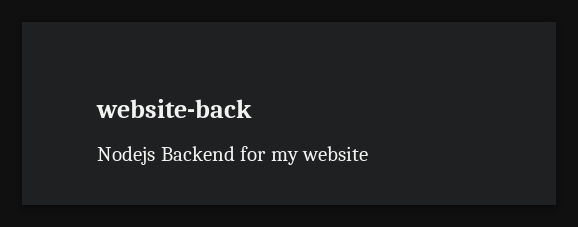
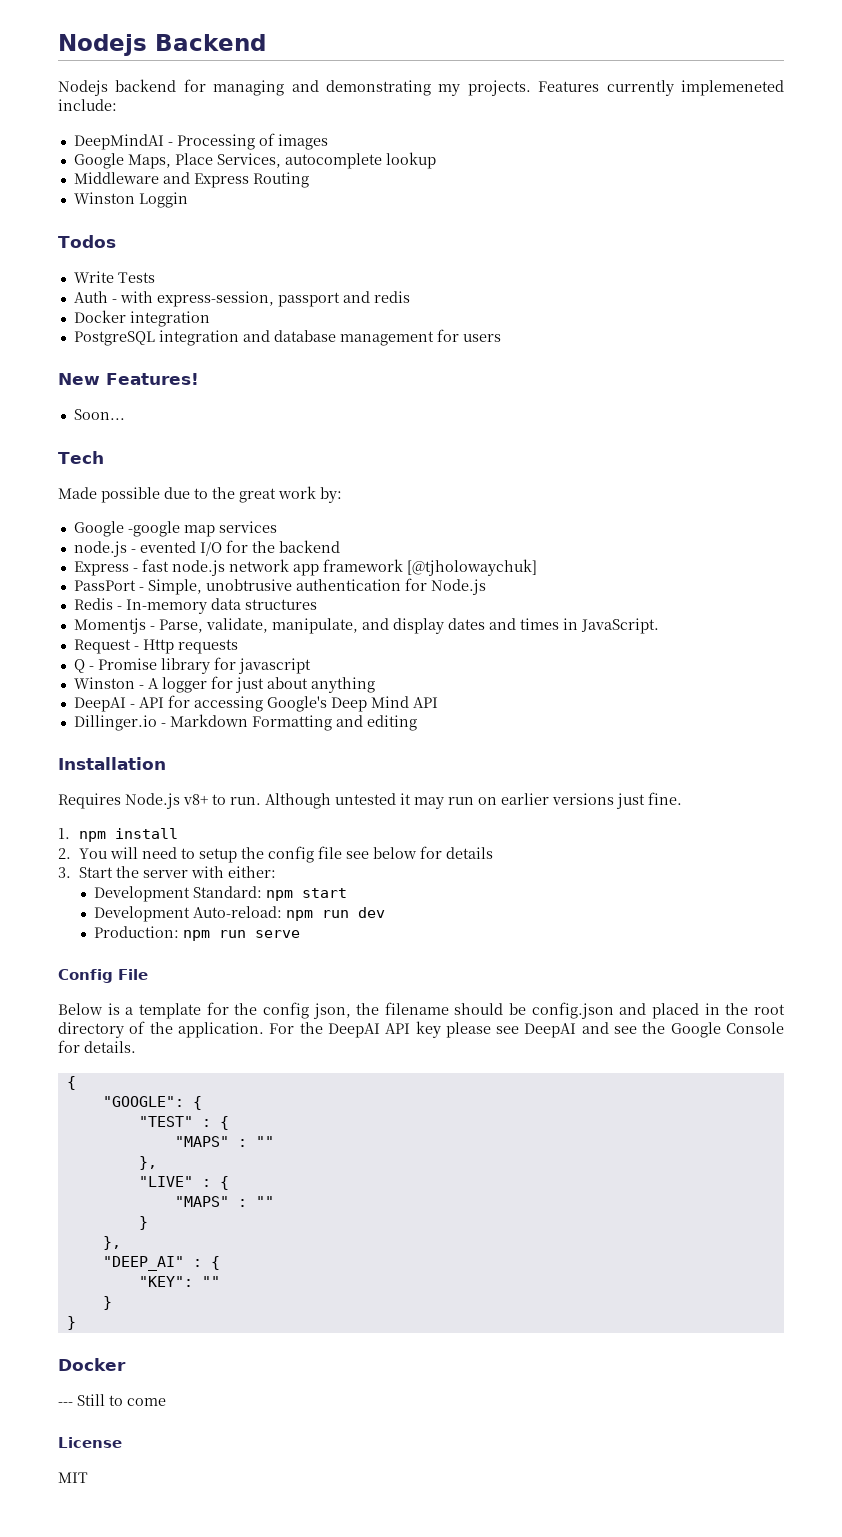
[96,99,252,118] [97,146,369,165] website-back // Nodejs Backend for my website -> [58,34,266,56] [58,79,784,96] [58,99,117,111] [73,133,328,150] [73,152,436,169] [73,172,309,188] [73,192,188,208] [58,235,116,248] [73,271,155,283] [73,291,410,307] [73,310,210,327] [73,329,501,346] [58,373,199,385] [73,409,125,420] [58,451,104,464] [58,486,342,503] [73,521,277,537] [73,540,340,557] [73,559,537,576] [73,578,486,595] [73,598,317,614] [73,618,659,634] [73,639,238,654] [73,657,311,674] [73,676,375,693] [73,695,438,712] [73,714,417,731] [58,757,166,770] [58,792,682,809] [58,828,178,842] [58,846,493,863] [58,866,276,878] [94,886,348,902] [94,906,386,922] [94,926,301,941] [58,969,148,983] [58,1002,785,1019] [58,1021,784,1038] [58,1040,136,1053] [66,1076,76,1090] [102,1096,202,1110] [138,1116,229,1130] [174,1136,274,1147] [138,1156,157,1170] [138,1176,229,1190] [174,1196,274,1207] [138,1216,148,1230] [102,1236,121,1250] [102,1256,220,1271] [138,1276,220,1287] [102,1296,112,1310] [66,1316,76,1330] [58,1358,126,1371] [58,1394,166,1406] [58,1437,122,1448] [58,1472,88,1483] Nodejs Backend // Nodejs backend for managing and demonstrating my projects. Features currently implemeneted include: // DeepMindAI - Processing of images // Google Maps, Place Services, autocomplete lookup // Middleware and Express Routing // Winston Loggin // Todos // Write Tests // Auth - with express-session, passport and redis // Docker integration // PostgreSQL integration and database management for users // New Features! // Soon... // Tech // Made possible due to the great work by: // Google -google map services // node.js - evented I/O for the backend // Express - fast node.js network app framework [@tjholowaychuk] // PassPort - Simple, unobtrusive authentication for Node.js // Redis - In-memory data structures // Momentjs - Parse, validate, manipulate, and display dates and times in JavaScript. // Request - Http requests // Q - Promise library for javascript // Winston - A logger for just about anything // DeepAI - API for accessing Google's Deep Mind API // Dillinger.io - Markdown Formatting and editing // Installation // Requires Node.js v8+ to run. Although untested it may run on earlier versions just fine. // 1. npm install // 2. You will need to setup the config file see below for details // 3. Start the server with either: // Development Standard: npm start // Development Auto-reload: npm run dev // Production: npm run serve // Config File // Below is a template for the config json, the filename should be config.json and placed in the root directory of the application. For the DeepAI API key please see DeepAI and see the Google Console for details. // { // "GOOGLE": { // "TEST" : { // "MAPS" : "" // }, // "LIVE" : { // "MAPS" : "" // } // }, // "DEEP_AI" : { // "KEY": "" // } // } // Docker // --- Still to come // License // MIT

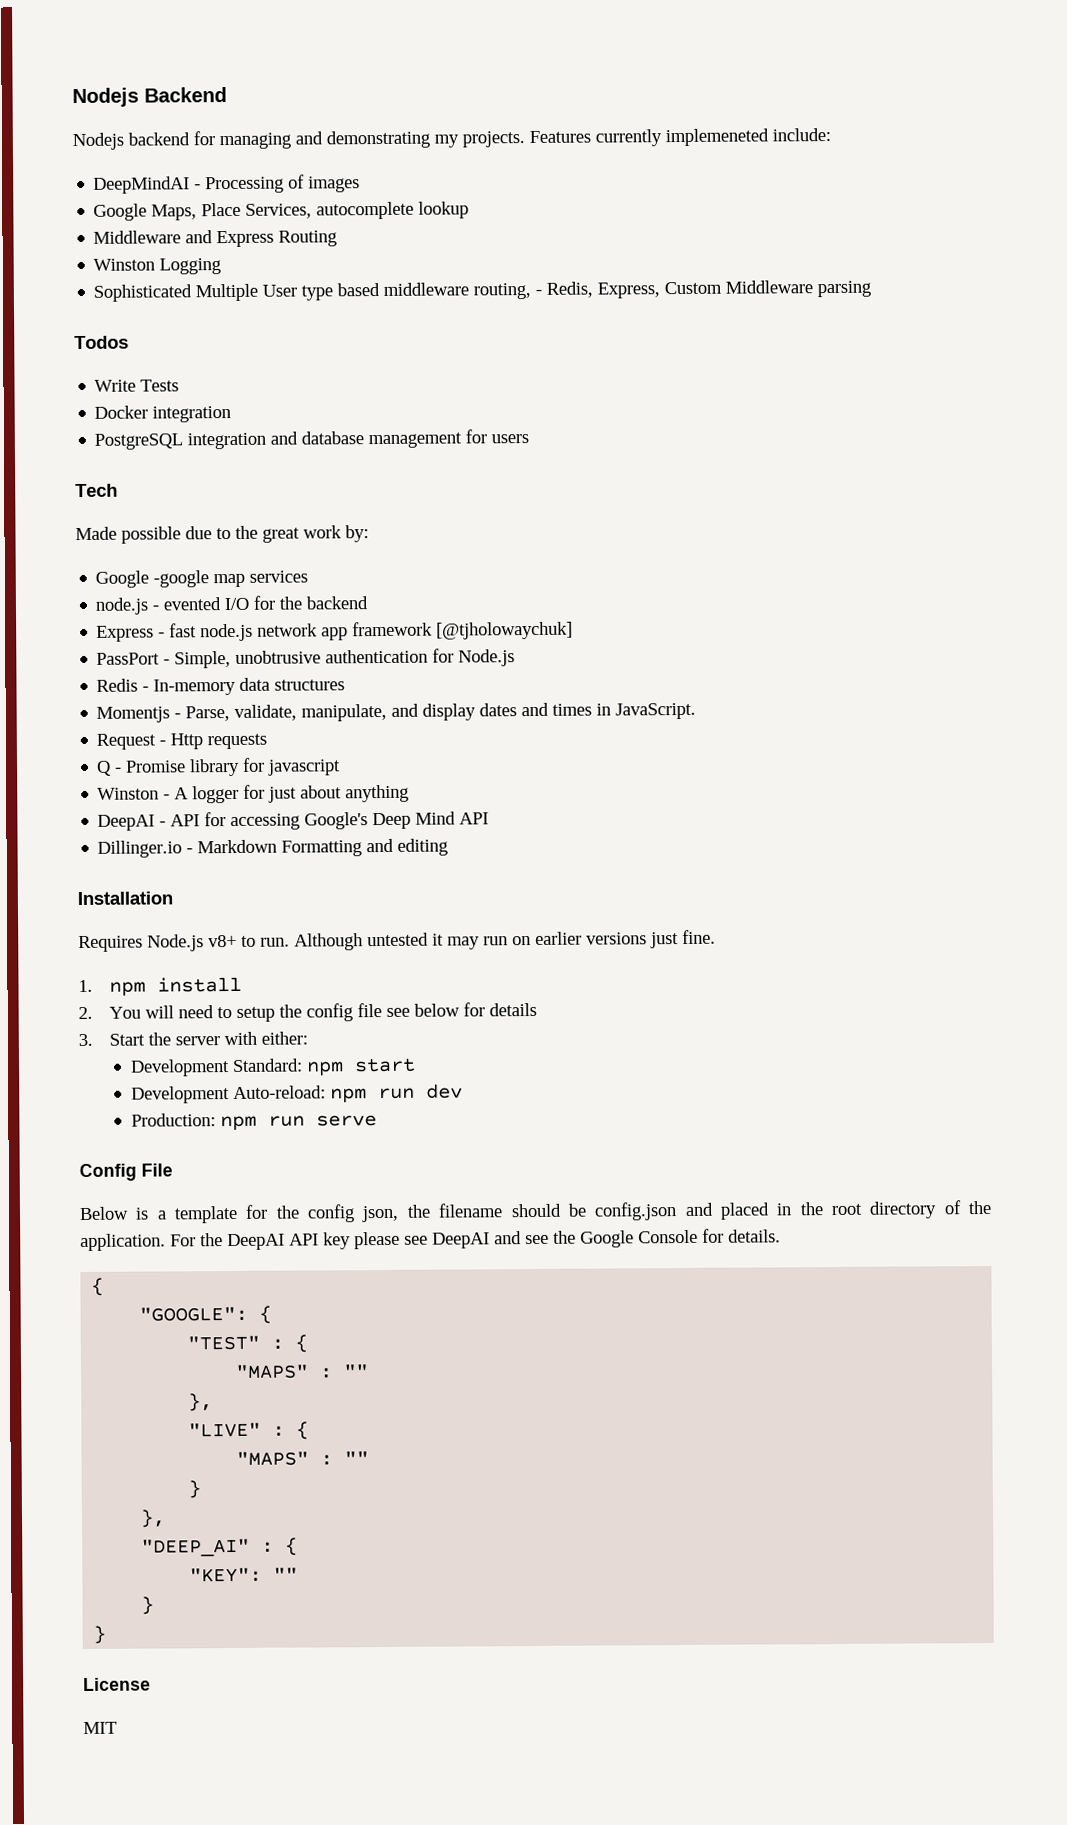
[138,192,188,208] [58,235,116,248] [73,271,155,283] [73,291,410,307] Loggin // Todos // Write Tests // Auth - with express-session, passport and redis -> [159,258,222,275] [93,280,872,302] [74,335,129,350] [94,379,180,392] Logging // Sophisticated Multiple User type based middleware routing, - Redis, Express, Custom Middleware parsing // Todos // Write Tests
[58,373,199,385] [73,409,125,420] // New Features! // Soon... -> (530, 439) none
[58,1358,126,1371] [58,1394,166,1406] // Docker // --- Still to come -> (107, 1634) none

